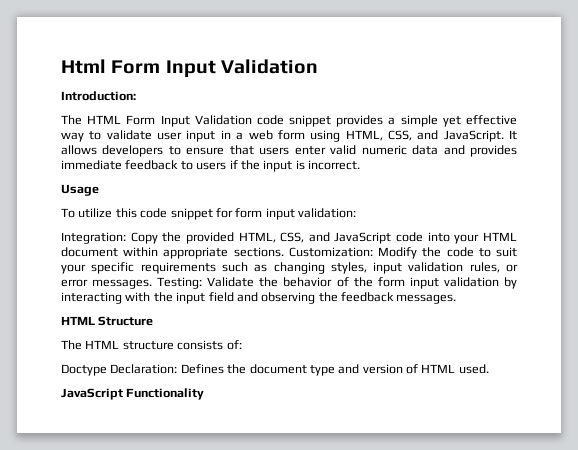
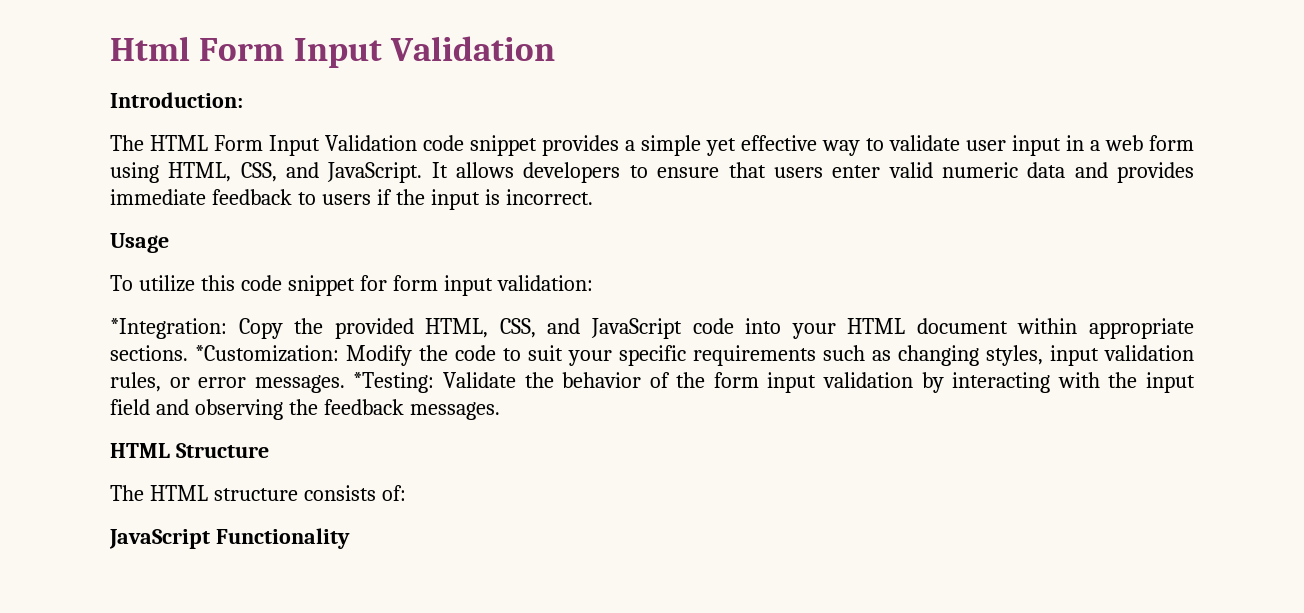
[61,232,126,244] Integration: -> [110,318,227,339] *Integration:
[288,247,373,257] Customization: -> [195,345,339,362] *Customization:
[157,277,203,289] Testing: -> [353,372,435,393] *Testing:
[61,364,489,376] // Doctype Declaration: Defines the document type and version of HTML used. -> (406, 493) none

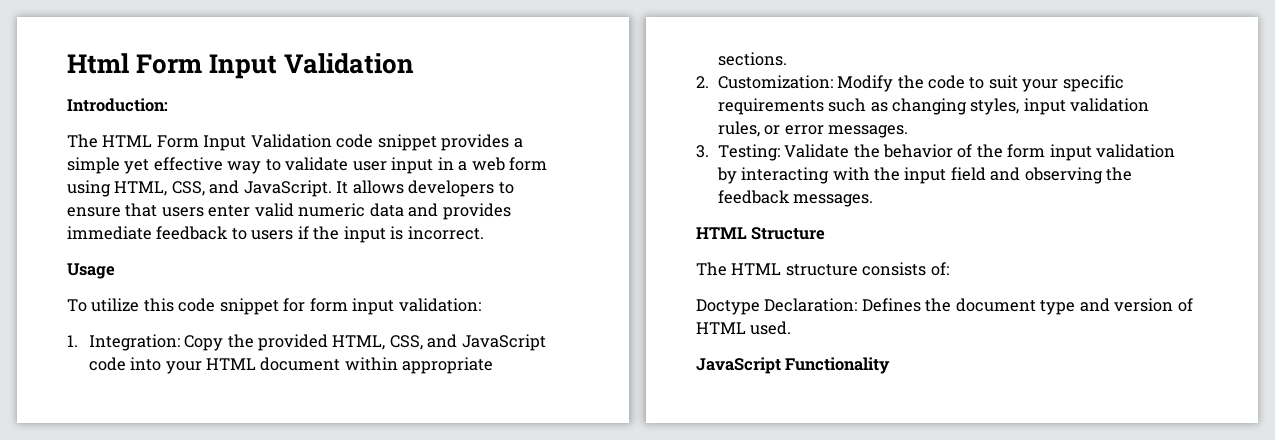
[110,318,227,339] *Integration: -> [67,334,180,351] 1. Integration:
[195,345,339,362] *Customization: -> [696,75,833,89] // 2. Customization:
[353,372,435,393] *Testing: -> [696,144,780,161] // 3. Testing:
(406, 493) none -> [696,298,1193,315] [696,321,792,335] // Doctype Declaration: Defines the document type and version of HTML used.

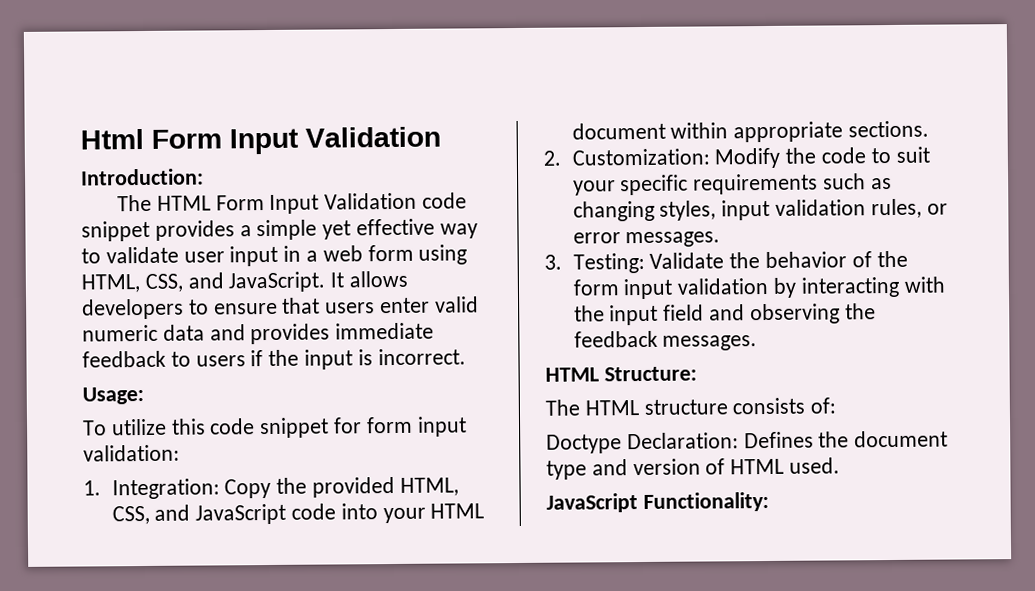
[67,263,115,279] Usage -> [82,387,144,405] Usage:
[751,227,826,240] Structure -> [603,366,697,382] Structure:
[785,357,891,374] Functionality -> [642,491,769,513] Functionality:

